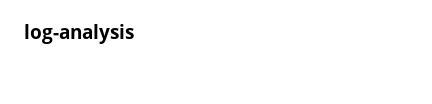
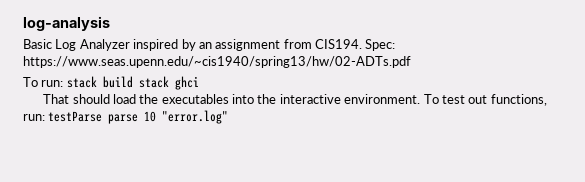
(134, 34) none -> [23,39,396,51] [23,56,411,68] [23,76,199,90] [43,94,547,106] [23,110,229,124] // Basic Log Analyzer inspired by an assignment from CIS194. Spec: https://www.seas.upenn.edu/~cis1940/spring13/hw/02-ADTs.pdf // To run: stack build stack ghci // That should load the executables into the interactive environment. To test out functions, run: testParse parse 10 "error.log"

